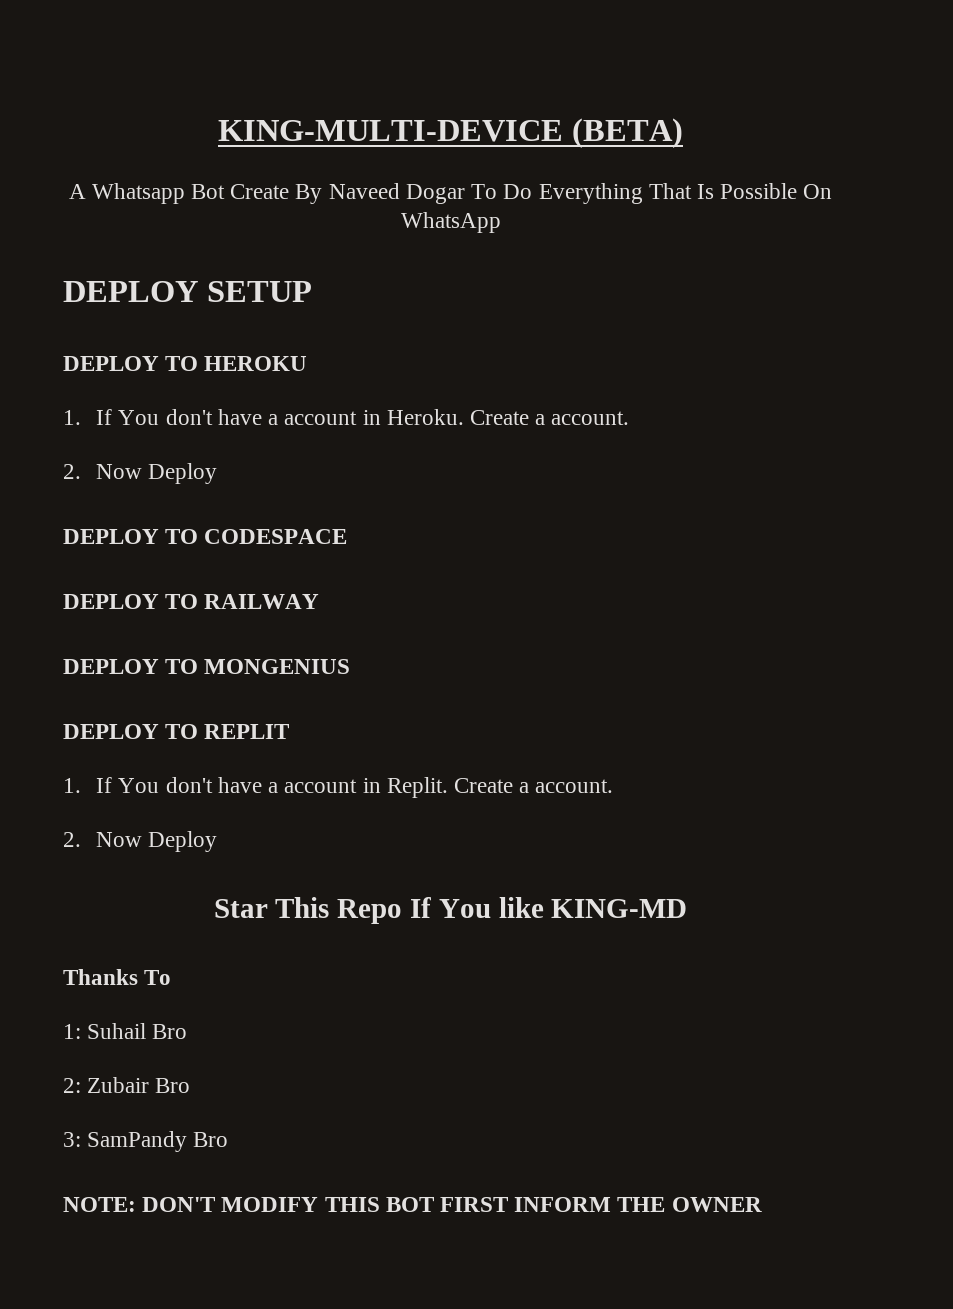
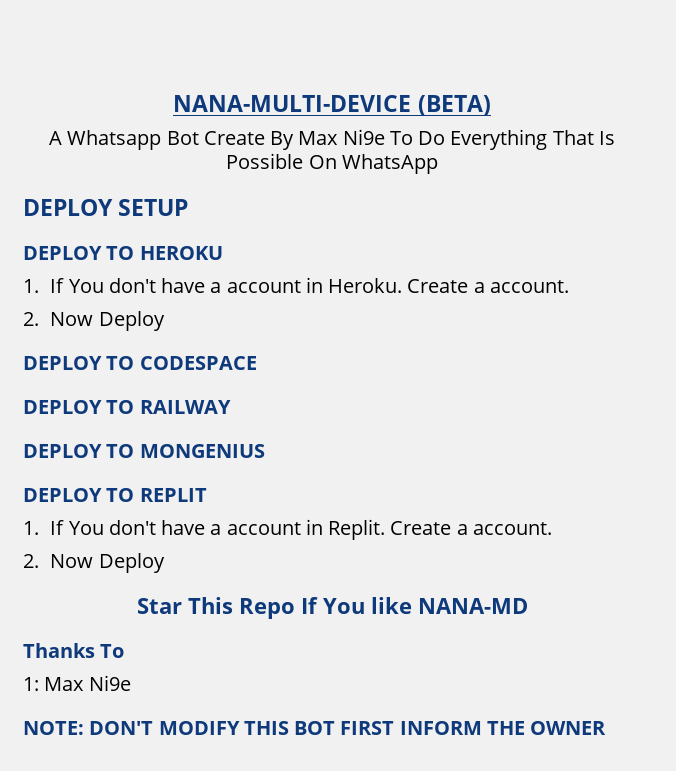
[218,120,564,142] KING-MULTI-DEVICE -> [173,95,412,112] NANA-MULTI-DEVICE
[328,183,465,204] Naveed Dogar -> [298,129,385,145] Max Ni9e
[551,899,688,918] KING-MD -> [417,598,528,614] NANA-MD
[87,1023,188,1039] [63,1077,191,1093] [63,1131,229,1152] Suhail Bro // 2: Zubair Bro // 3: SamPandy Bro -> [44,675,131,691] Max Ni9e

